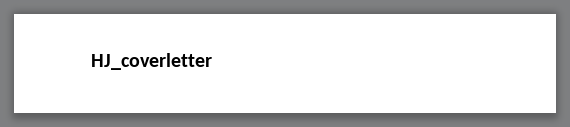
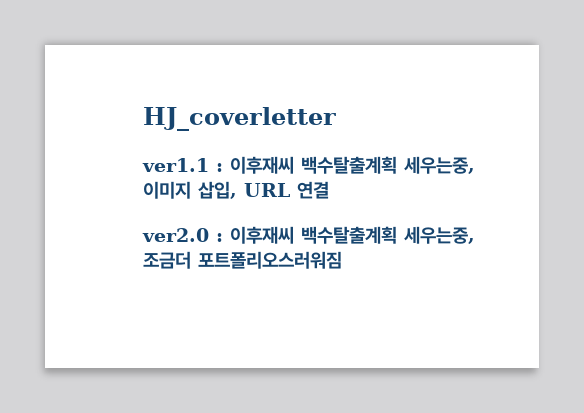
(212, 61) none -> [142,156,475,174] [143,181,329,199] [142,226,475,244] [143,251,342,269] // ver1.1 : 이후재씨 백수탈출계획 세우는중, 이미지 삽입, URL 연결 // ver2.0 : 이후재씨 백수탈출계획 세우는중, 조금더 포트폴리오스러워짐

